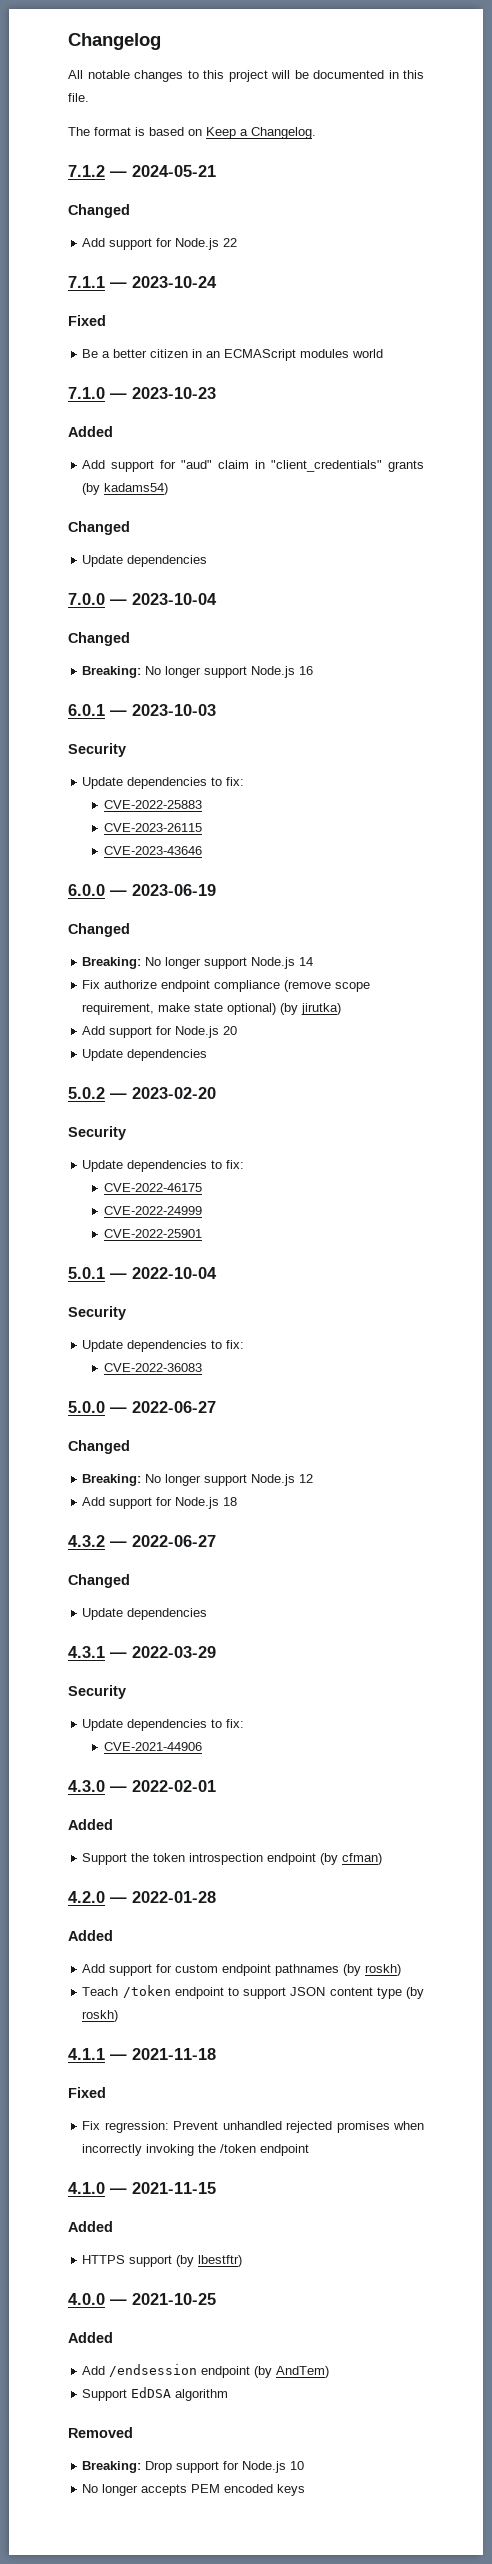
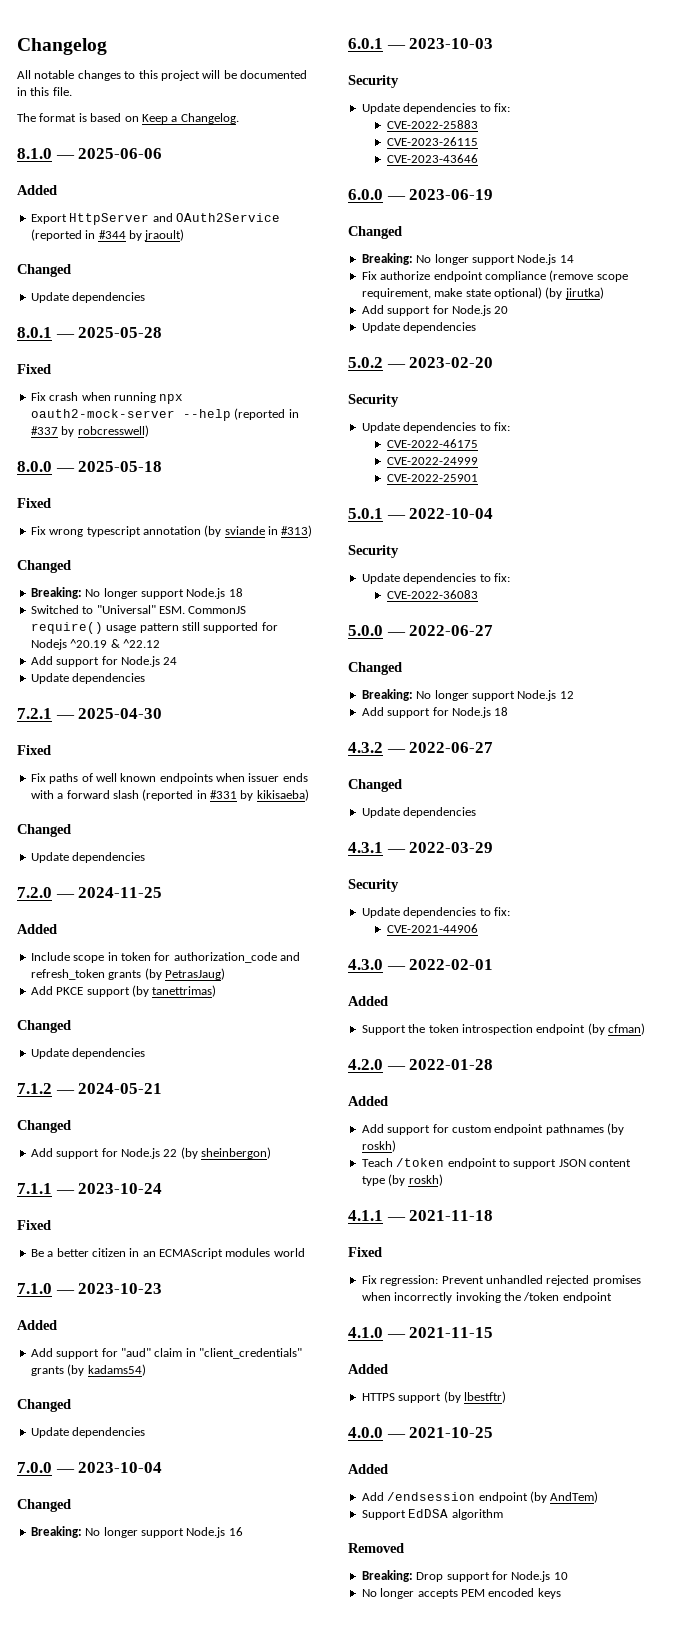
(316, 133) none -> [17,148,163,159] [17,185,57,195] [30,213,280,225] [30,229,185,241] [17,264,71,277] [30,292,146,303] [17,327,163,338] [17,364,51,374] [30,392,184,404] [30,408,299,421] [30,425,149,437] [17,461,163,472] [17,498,51,508] [30,525,313,537] [17,560,71,573] [30,587,243,599] [30,605,247,614] [30,622,278,634] [30,639,160,650] [30,656,178,667] [30,673,146,684] [17,708,163,719] [17,745,51,755] [30,773,308,784] [30,789,309,801] [17,824,71,837] [30,852,146,863] [17,887,163,898] [17,924,57,934] [30,952,300,963] [30,968,225,980] [30,985,217,997] [17,1020,71,1033] [30,1048,146,1059] // 8.1.0 — 2025-06-06 // Added // Export HttpServer and OAuth2Service (reported in #344 by jraoult) // Changed // Update dependencies // 8.0.1 — 2025-05-28 // Fixed // Fix crash when running npx oauth2-mock-server --help (reported in #337 by robcresswell) // 8.0.0 — 2025-05-18 // Fixed // Fix wrong typescript annotation (by sviande in #313) // Changed // Breaking: No longer support Node.js 18 // Switched to "Universal" ESM. CommonJS require() usage pattern still supported for Nodejs ^20.19 & ^22.12 // Add support for Node.js 24 // Update dependencies // 7.2.1 — 2025-04-30 // Fixed // Fix paths of well known endpoints when issuer ends with a forward slash (reported in #331 by kikisaeba) // Changed // Update dependencies // 7.2.0 — 2024-11-25 // Added // Include scope in token for authorization_code and refresh_token grants (by PetrasJaug) // Add PKCE support (by tanettrimas) // Changed // Update dependencies
(238, 242) none -> [180,1147,271,1159] (by sheinbergon)

